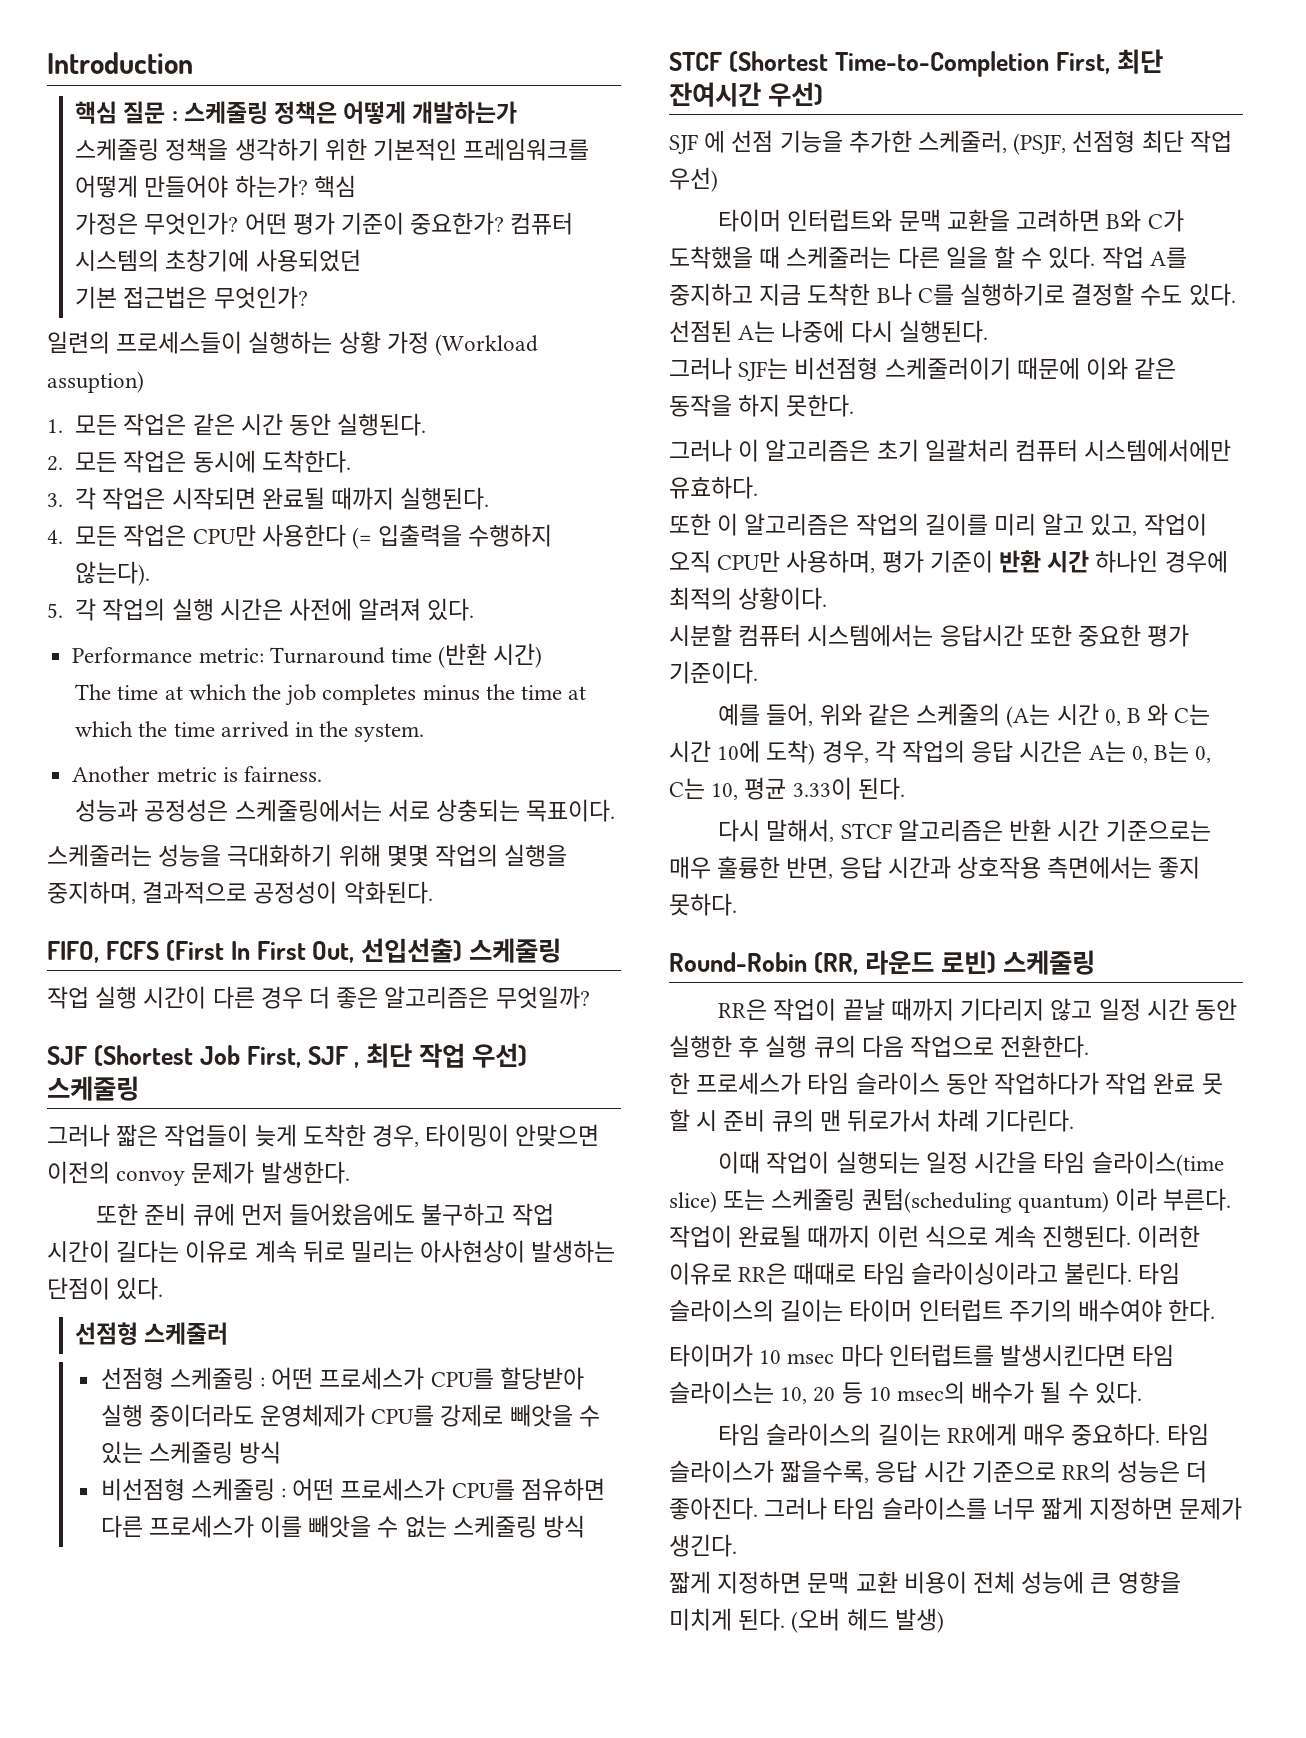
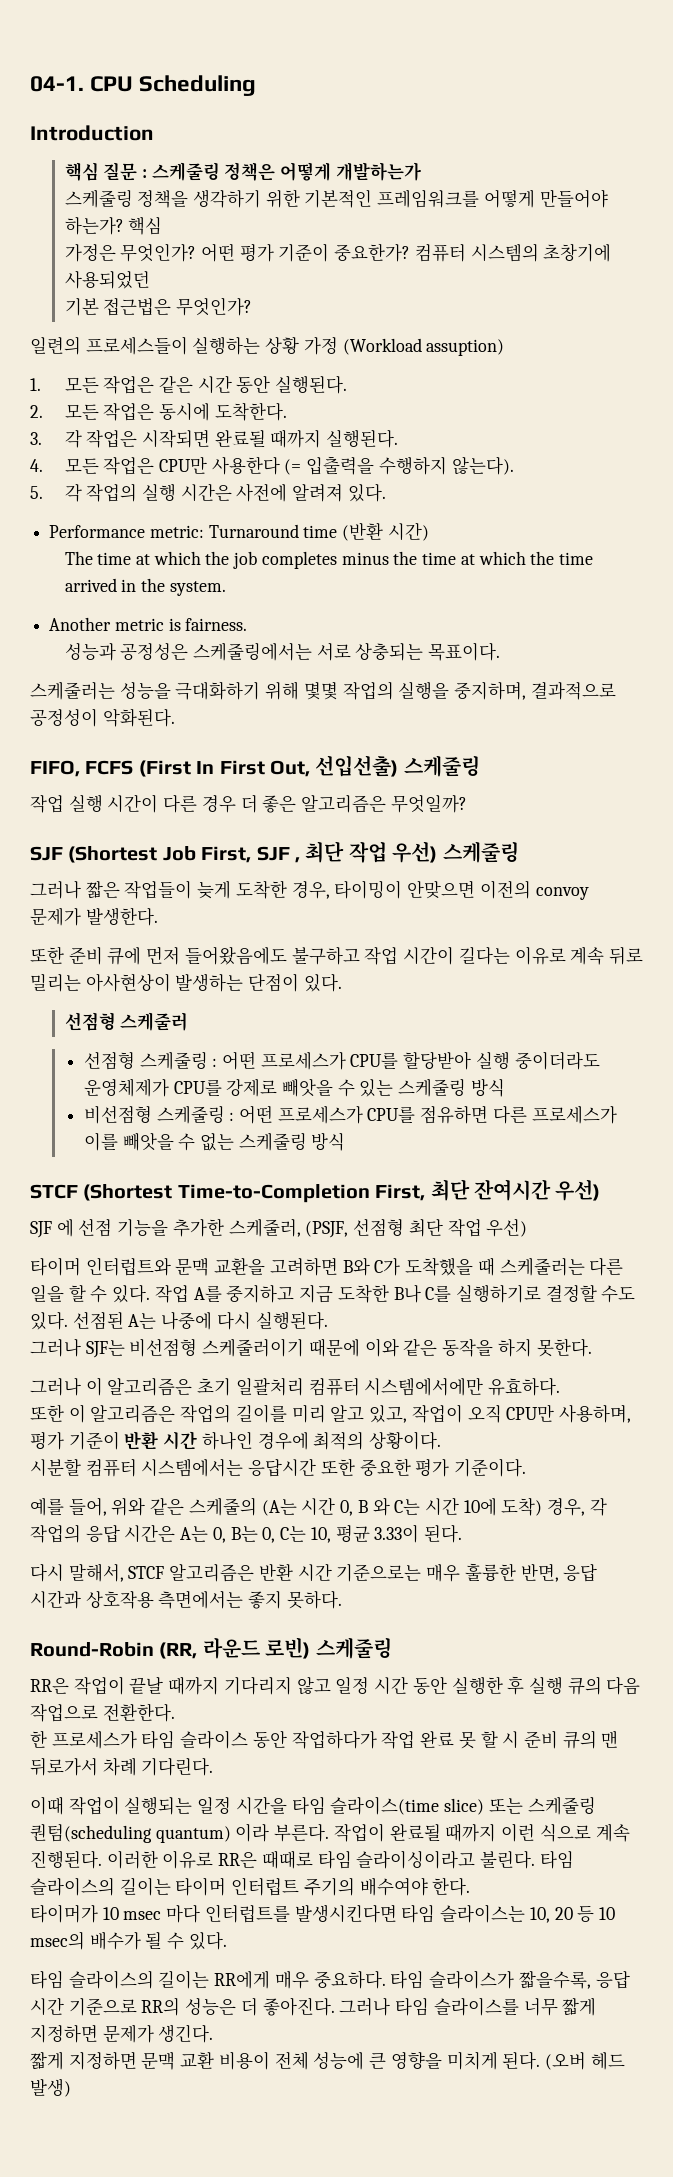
(47, 63) none -> [30,75,257,96] 04-1. CPU Scheduling //

